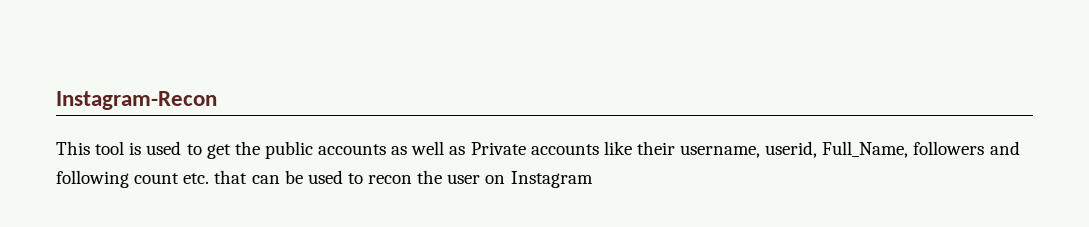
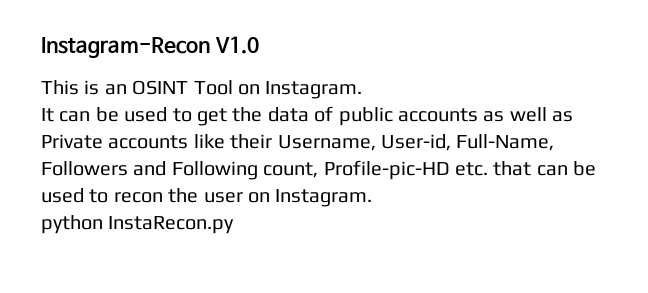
(217, 100) none -> [214,36,259,54] V1.0
[95,141,142,155] tool is -> [84,80,363,99] [41,107,119,122] is an OSINT Tool on Instagram. // It can be
(260, 148) none -> [267,106,334,122] data of
[680,141,1020,158] [56,170,180,188] username, userid, Full_Name, followers and following count -> [277,134,555,151] [41,160,450,180] Username, User-id, Full-Name, Followers and Following count, Profile-pic-HD
[510,171,593,188] Instagram -> [275,189,373,207] [41,215,235,234] Instagram. // python InstaRecon.py

